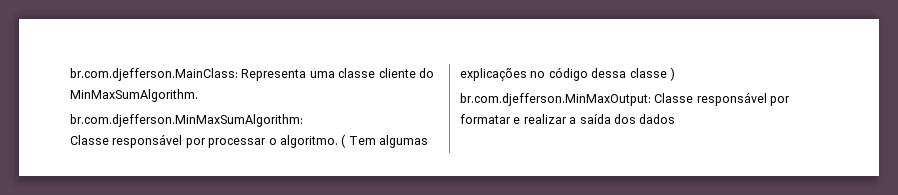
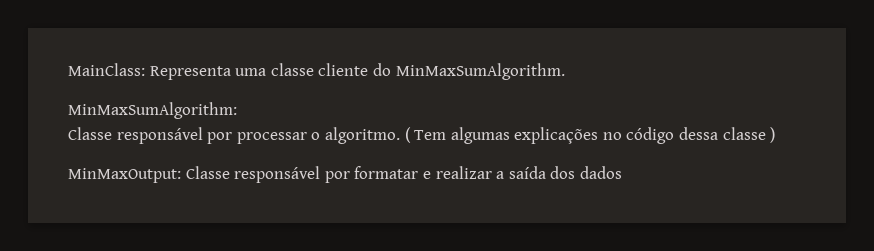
[70,68,238,81] br.com.djefferson.MainClass: -> [68,63,145,76] MainClass:
[70,114,303,127] br.com.djefferson.MinMaxSumAlgorithm: -> [68,102,237,119] MinMaxSumAlgorithm:
[460,93,651,106] br.com.djefferson.MinMaxOutput: -> [68,168,181,183] MinMaxOutput:

